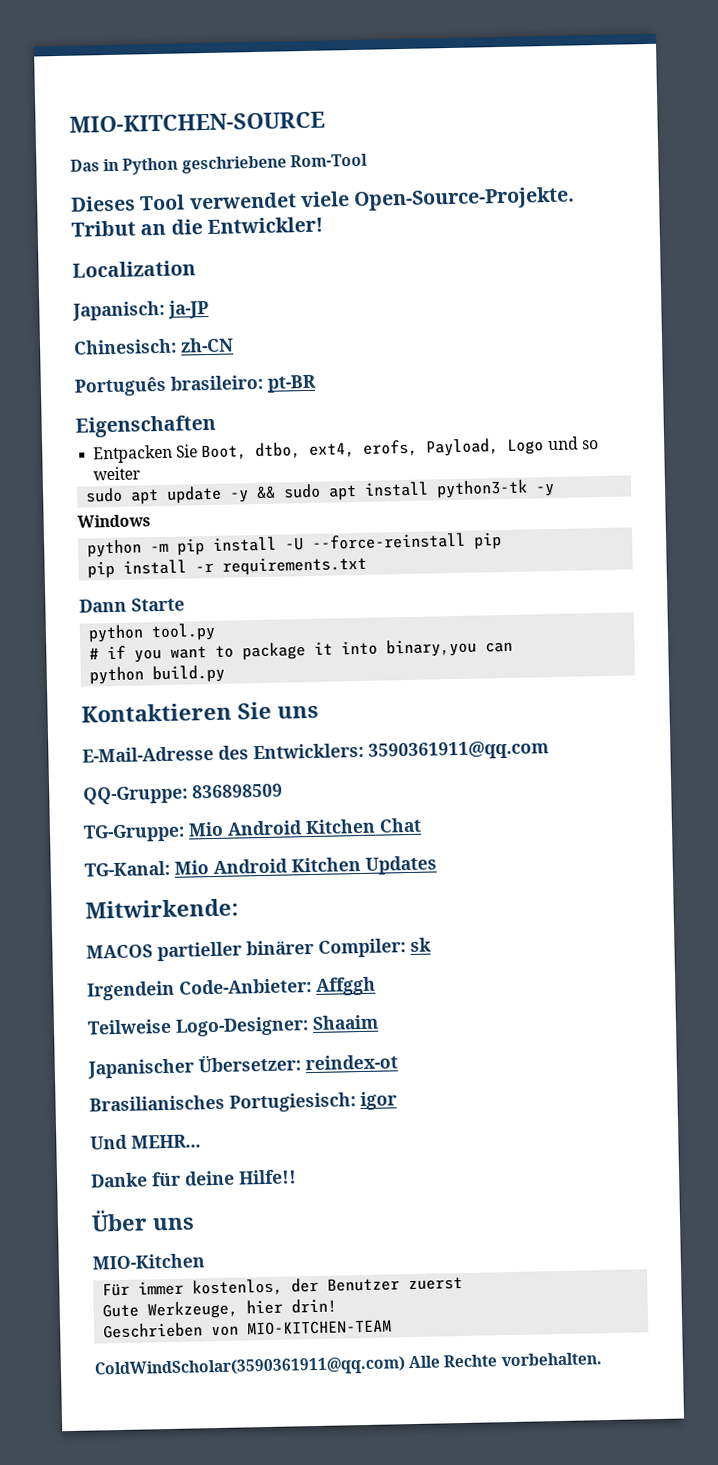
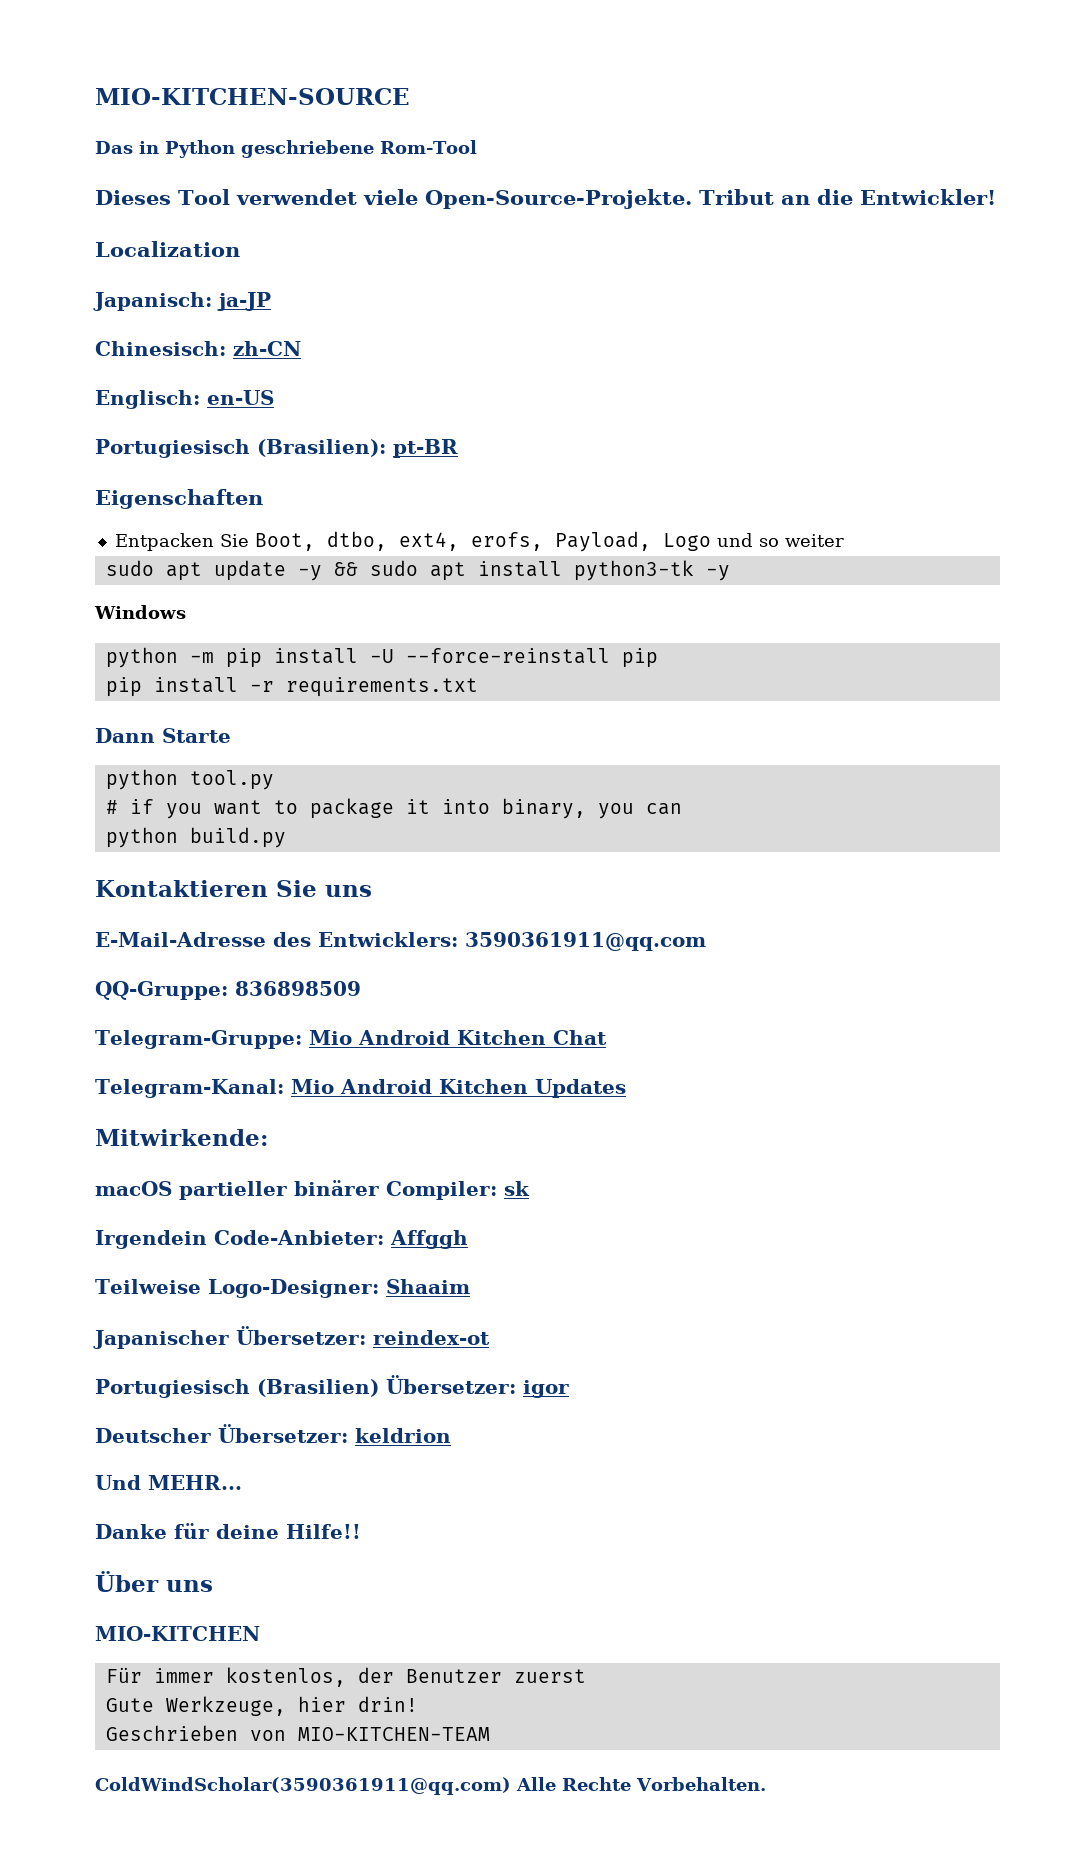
[74,374,263,397] Português brasileiro: -> [95,390,274,409] [95,439,386,458] Englisch: en-US // Portugiesisch (Brasilien):
[386,638,478,658] binary,you -> [501,798,634,819] binary, you
[83,823,185,843] TG-Gruppe: -> [95,1030,302,1049] Telegram-Gruppe:
[84,860,170,877] TG-Kanal: -> [95,1079,284,1098] Telegram-Kanal:
[86,944,153,959] MACOS -> [95,1181,172,1196] macOS
[89,1091,397,1113] Brasilianisches Portugiesisch: igor -> [95,1375,569,1398] [95,1424,451,1443] Portugiesisch (Brasilien) Übersetzer: igor // Deutscher Übersetzer: keldrion
[92,1253,205,1270] MIO-Kitchen -> [95,1626,260,1641] MIO-KITCHEN
[500,1352,602,1367] vorbehalten. -> [636,1777,766,1791] Vorbehalten.

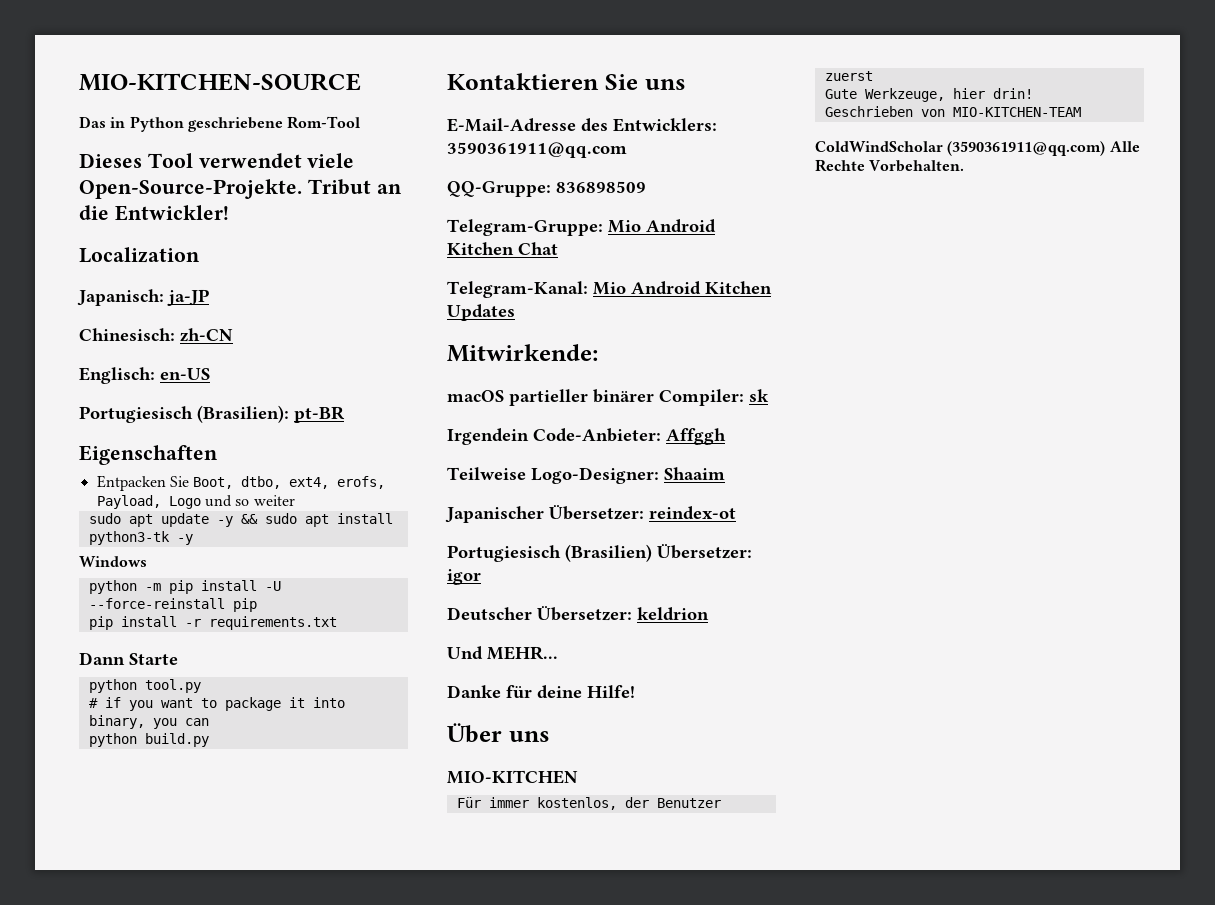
[286,1524,361,1539] Hilfe!! -> [587,685,635,698] Hilfe!
[95,1777,511,1795] ColdWindScholar(3590361911@qq.com) -> [815,141,1106,156] ColdWindScholar (3590361911@qq.com)

